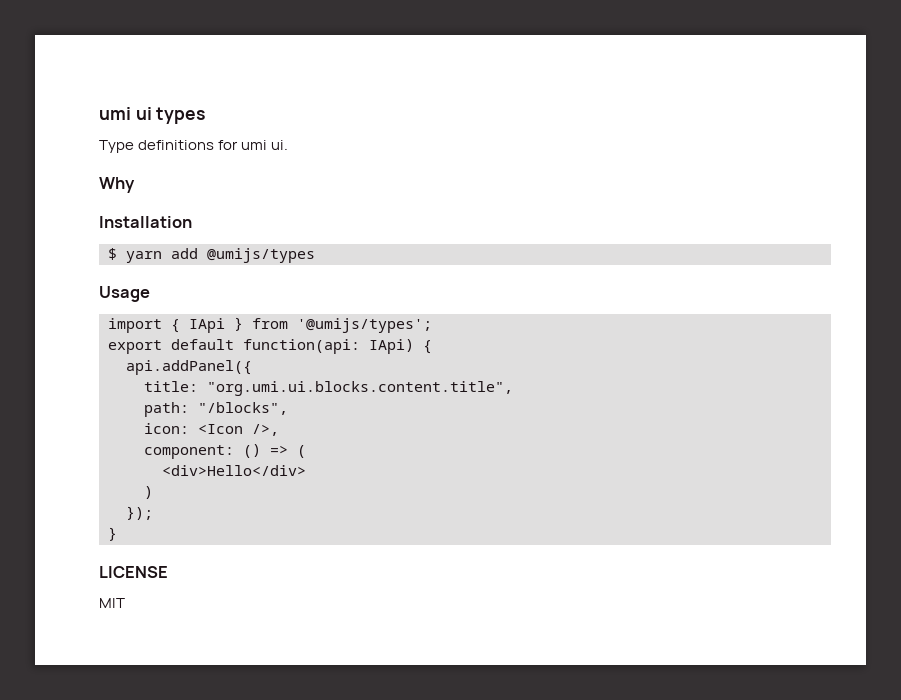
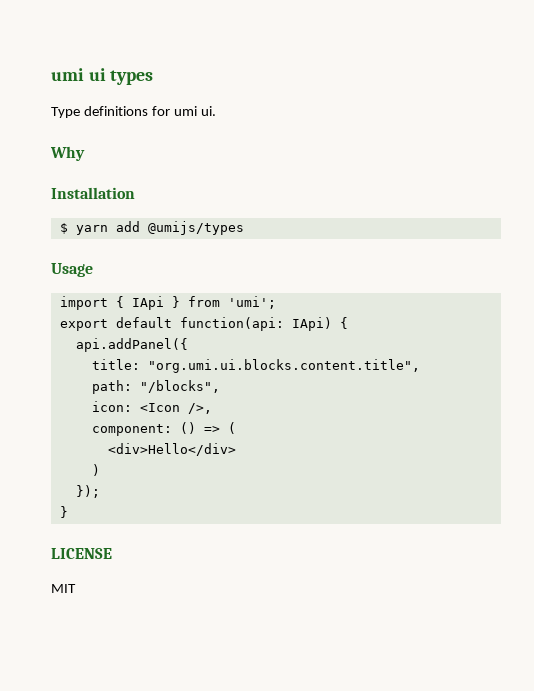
[297,318,432,333] '@umijs/types'; -> [227,296,276,309] 'umi';

